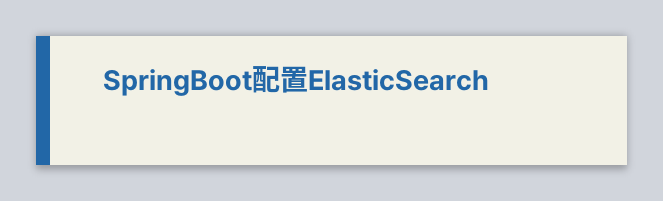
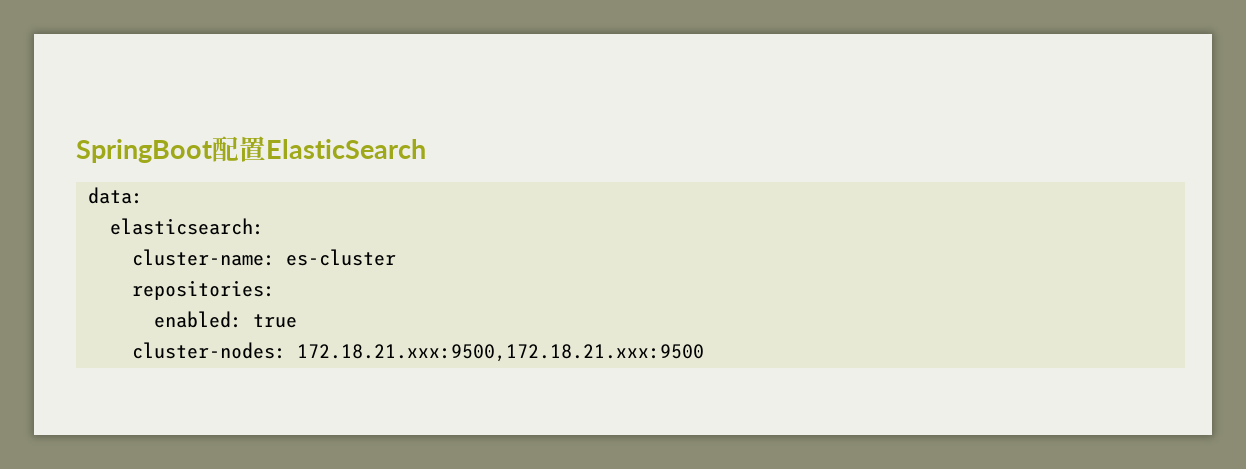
(489, 80) none -> [88,187,143,204] [110,218,264,235] [132,249,396,266] [132,280,275,300] [154,311,297,328] [132,342,704,362] // data: // elasticsearch: // cluster-name: es-cluster // repositories: // enabled: true // cluster-nodes: 172.18.21.xxx:9500,172.18.21.xxx:9500

